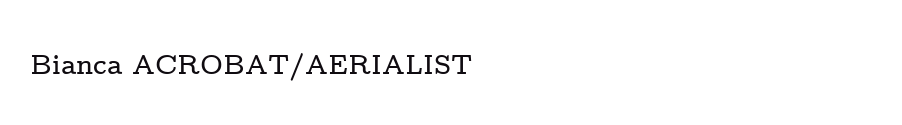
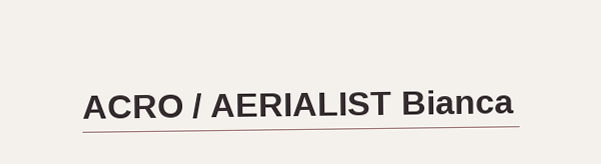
[30,53,472,81] Bianca ACROBAT/AERIALIST -> [82,89,515,119] ACRO / AERIALIST Bianca

